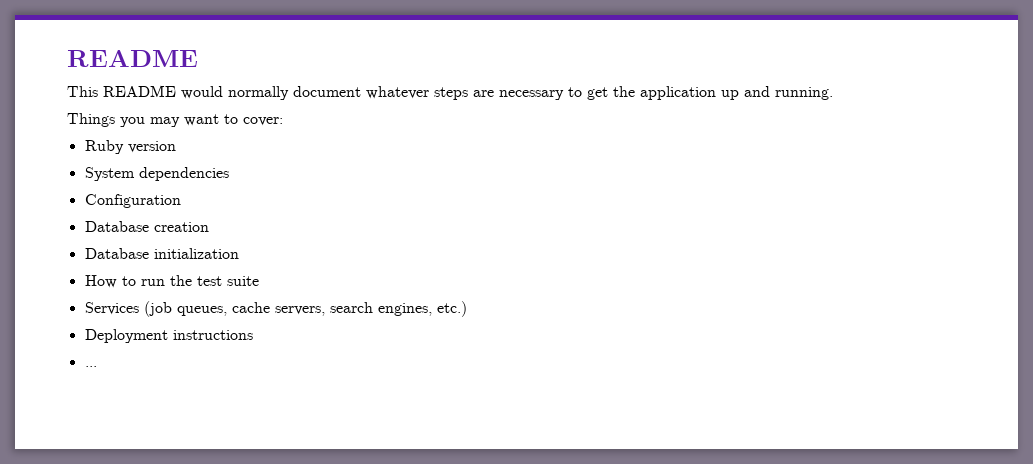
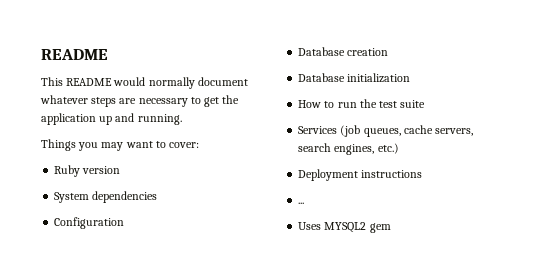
(97, 366) none -> [298,222,391,233] // Uses MYSQL2 gem

